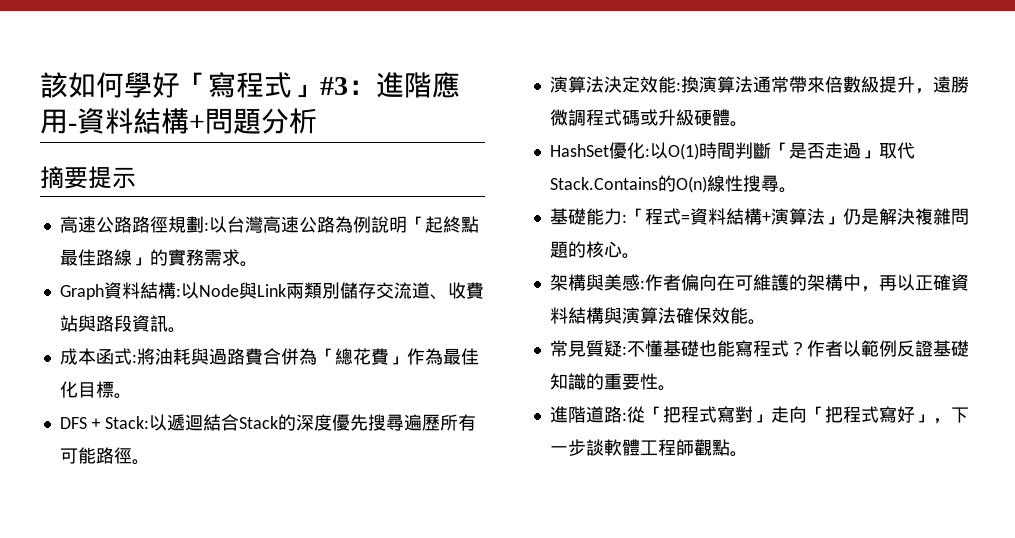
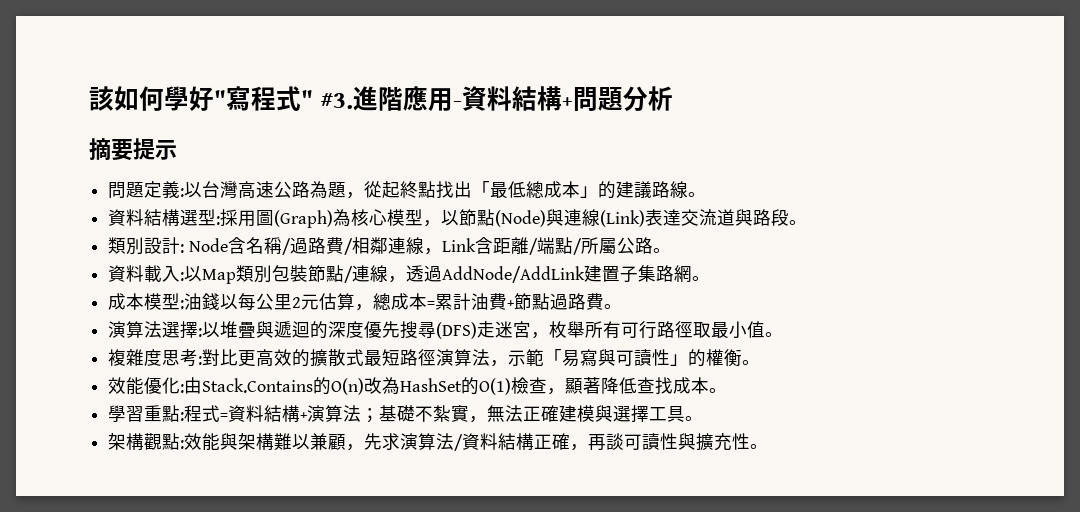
[180,72,376,98] 「寫程式」#3： -> [214,86,353,111] "寫程式" #3.
[59,216,204,233] 高速公路路徑規劃 -> [108,181,181,199] 問題定義
[352,216,479,233] [59,249,258,267] [59,282,484,300] [59,315,186,333] [59,348,479,365] [59,381,132,399] [59,414,476,431] [59,447,150,465] [549,76,969,94] [549,109,748,127] [549,142,915,160] [549,175,797,193] [549,208,645,225] 例說明「起終點最佳路線」的實務需求。 // Graph資料結構:以Node與Link兩類別儲存交流道、收費站與路段資訊。 // 成本函式:將油耗與過路費合併為「總花費」作為最佳化目標。 // DFS＋Stack:以遞迴結合Stack的深度優先搜尋遍歷所有可能路徑。 // 演算法決定效能:換演算法通常帶來倍數級提升，遠勝微調程式碼或升級硬體。 // HashSet優化:以O(1)時間判斷「是否走過」取代Stack.Contains的O(n)線性搜尋。 // 基礎能力:「 -> [328,181,707,199] [108,209,808,228] [108,237,671,255] [108,265,711,284] [108,293,623,311] [108,321,784,339] [108,349,761,367] [108,377,728,395] [108,405,185,422] 題，從起終點找出「最低總成本」的建議路線。 // 資料結構選型:採用圖(Graph)為核心模型，以節點(Node)與連線(Link)表達交流道與路段。 // 類別設計: Node含名稱/過路費/相鄰連線，Link含距離/端點/所屬公路。 // 資料載入:以Map類別包裝節點/連線，透過AddNode/AddLink建置子集路網。 // 成本模型:油錢以每公里2元估算，總成本=累計油費+節點過路費。 // 演算法選擇:以堆疊與遞迴的深度優先搜尋(DFS)走迷宮，枚舉所有可行路徑取最小值。 // 複雜度思考:對比更高效的擴散式最短路徑演算法，示範「易寫與可讀性」的權衡。 // 效能優化:由Stack.Contains的O(n)改為HashSet的O(1)檢查，顯著降低查找成本。 // 學習重點:
[824,208,969,225] [549,241,640,259] [549,274,969,292] [549,307,766,325] [549,340,969,357] [549,373,676,391] [549,406,969,424] [549,439,730,456] 」仍是解決複雜問題的核心。 // 架構與美感:作者偏向在可維護的架構中，再以正確資料結構與演算法確保效能。 // 常見質疑:不懂基礎也能寫程式？作者以範例反證基礎知識的重要性。 // 進階道路:從「把程式寫對」走向「把程式寫好」，下一步談軟體工程師觀點 -> [361,405,704,423] [108,433,751,451] ；基礎不紮實，無法正確建模與選擇工具。 // 架構觀點:效能與架構難以兼顧，先求演算法/資料結構正確，再談可讀性與擴充性

